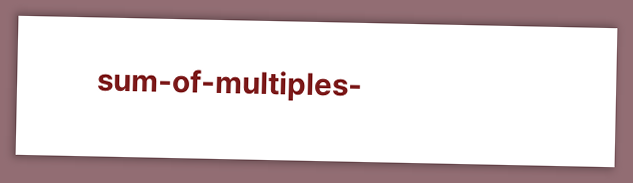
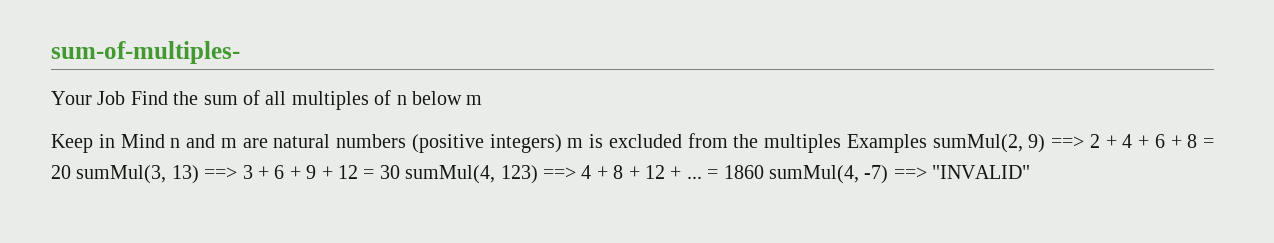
(363, 85) none -> [51,90,483,110] [51,133,1214,153] [51,165,1031,184] // Your Job Find the sum of all multiples of n below m // Keep in Mind n and m are natural numbers (positive integers) m is excluded from the multiples Examples sumMul(2, 9) ==> 2 + 4 + 6 + 8 = 20 sumMul(3, 13) ==> 3 + 6 + 9 + 12 = 30 sumMul(4, 123) ==> 4 + 8 + 12 + ... = 1860 sumMul(4, -7) ==> "INVALID"

